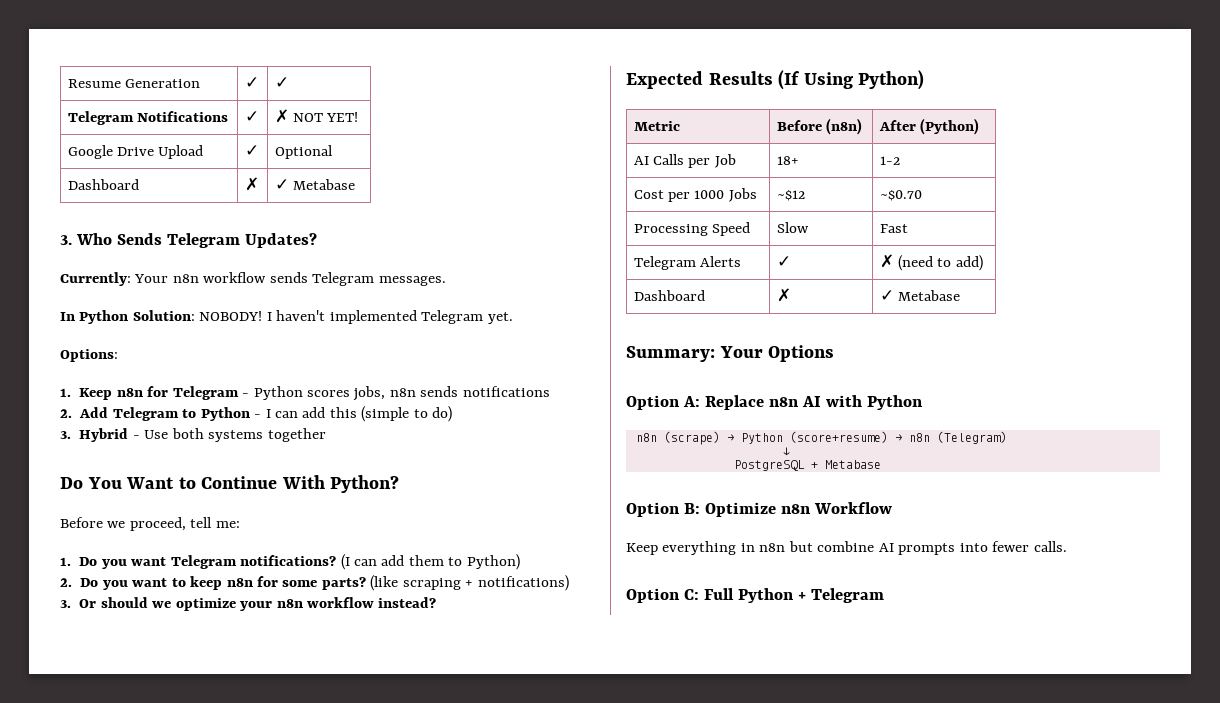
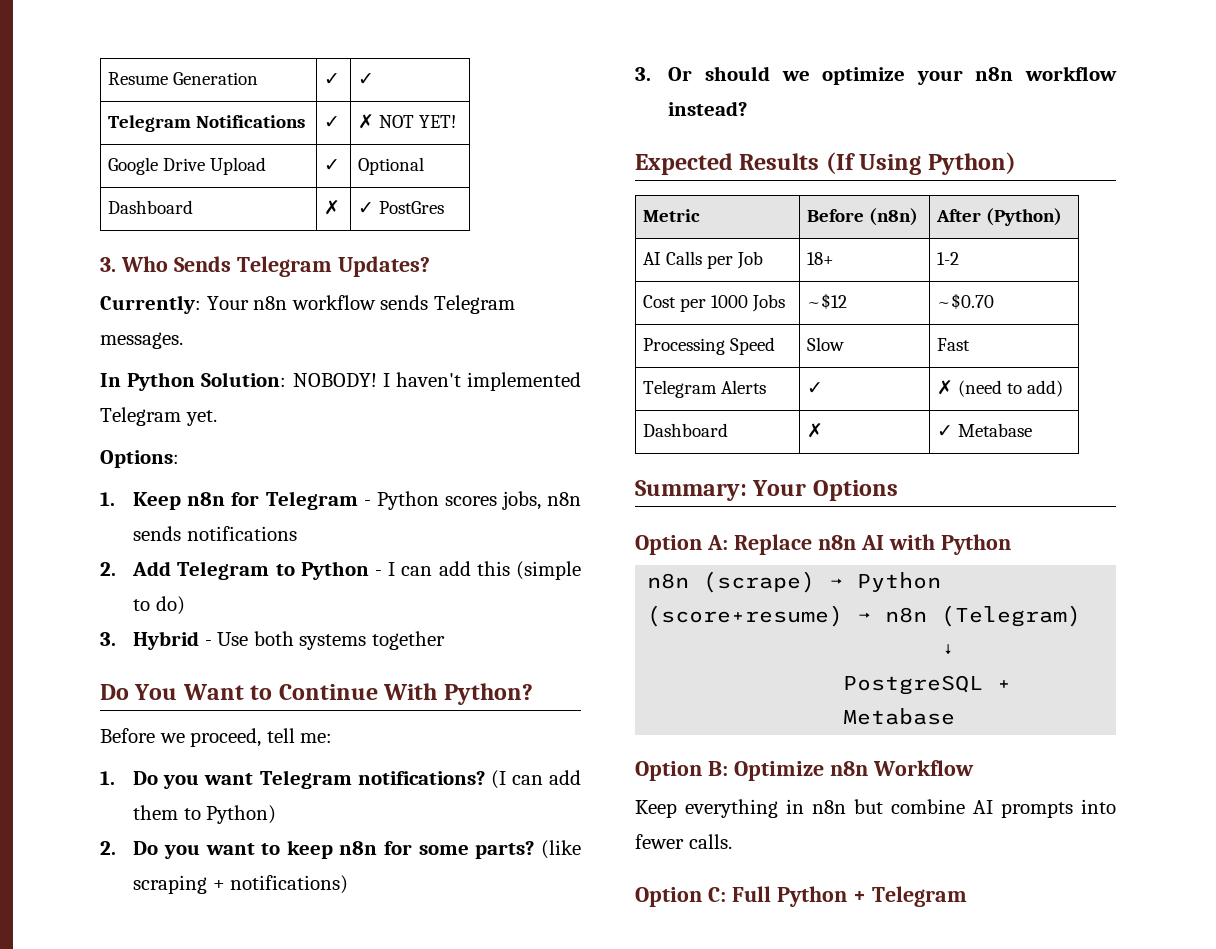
[292,179,355,190] Metabase -> [379,201,445,214] PostGres

